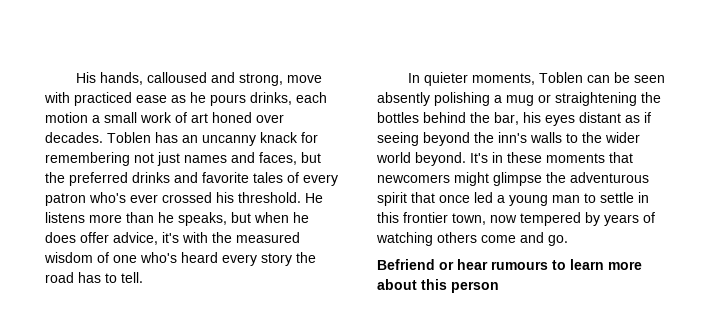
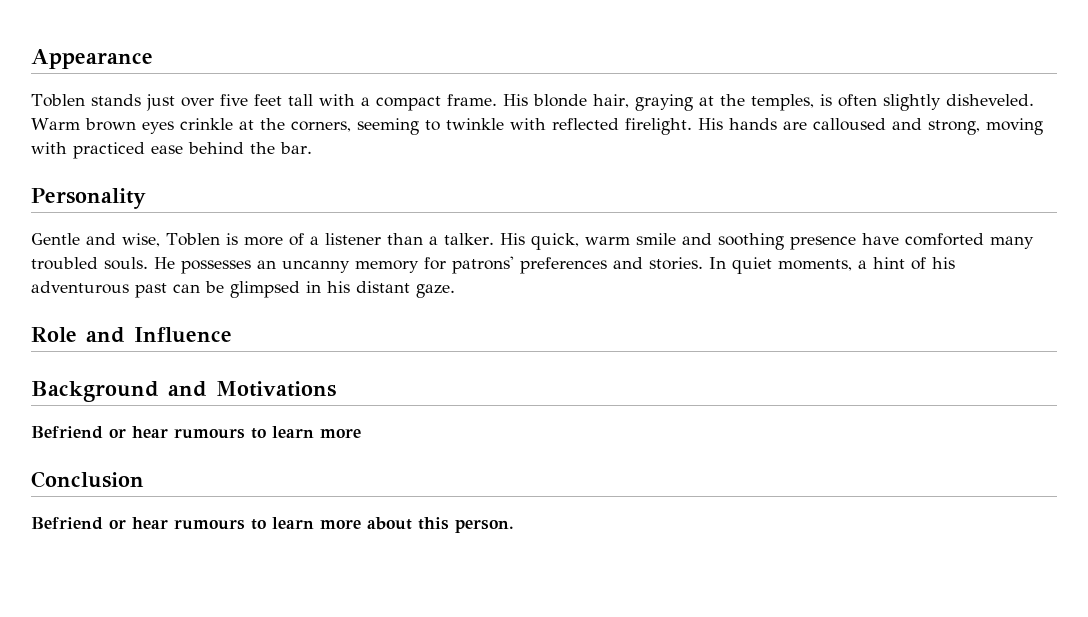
[75,72,143,85] His hands, -> [31,49,153,69] [31,94,1034,111] [31,118,807,135] Appearance // Toblen stands just over five feet tall with a compact frame. His blonde hair, graying at the temples, is often slightly disheveled. Warm brown eyes crinkle at the corners, seeming to twinkle with reflected firelight. His hands are
[286,75,322,83] move -> [985,118,1043,135] moving
[171,92,327,106] [45,112,284,123] [45,132,318,146] [45,152,321,166] [45,172,338,186] [45,192,323,206] [45,212,309,226] [45,232,300,245] [44,252,316,266] [45,272,143,283] [407,72,665,86] [377,92,661,106] [377,112,651,126] [377,132,640,146] [376,152,633,166] [377,172,649,186] [377,192,649,206] [377,212,655,226] [376,232,568,246] as he pours drinks, each motion a small work of art honed over decades. Toblen has an uncanny knack for remembering not just names and faces, but the preferred drinks and favorite tales of every patron who's ever crossed his threshold. He listens more than he speaks, but when he does offer advice, it's with the measured wisdom of one who's heard every story the road has to tell. // In quieter moments, Toblen can be seen absently polishing a mug or straightening the bottles behind the bar, his eyes distant as if seeing beyond the inn's walls to the wider world beyond. It's in these moments that newcomers might glimpse the adventurous spirit that once led a young man to settle in this frontier town, now tempered by years of watching others come and go. -> [188,142,312,154] [31,188,146,209] [31,233,1034,250] [31,256,955,274] [31,281,455,298] [31,327,232,343] [31,381,336,402] [31,426,361,439] [31,471,144,488] behind the bar. // Personality // Gentle and wise, Toblen is more of a listener than a talker. His quick, warm smile and soothing presence have comforted many troubled souls. He possesses an uncanny memory for patrons' preferences and stories. In quiet moments, a hint of his adventurous past can be glimpsed in his distant gaze. // Role and Influence // Background and Motivations // Befriend or hear rumours to learn more // Conclusion
[451,281,499,293] person -> [455,519,514,533] person.

